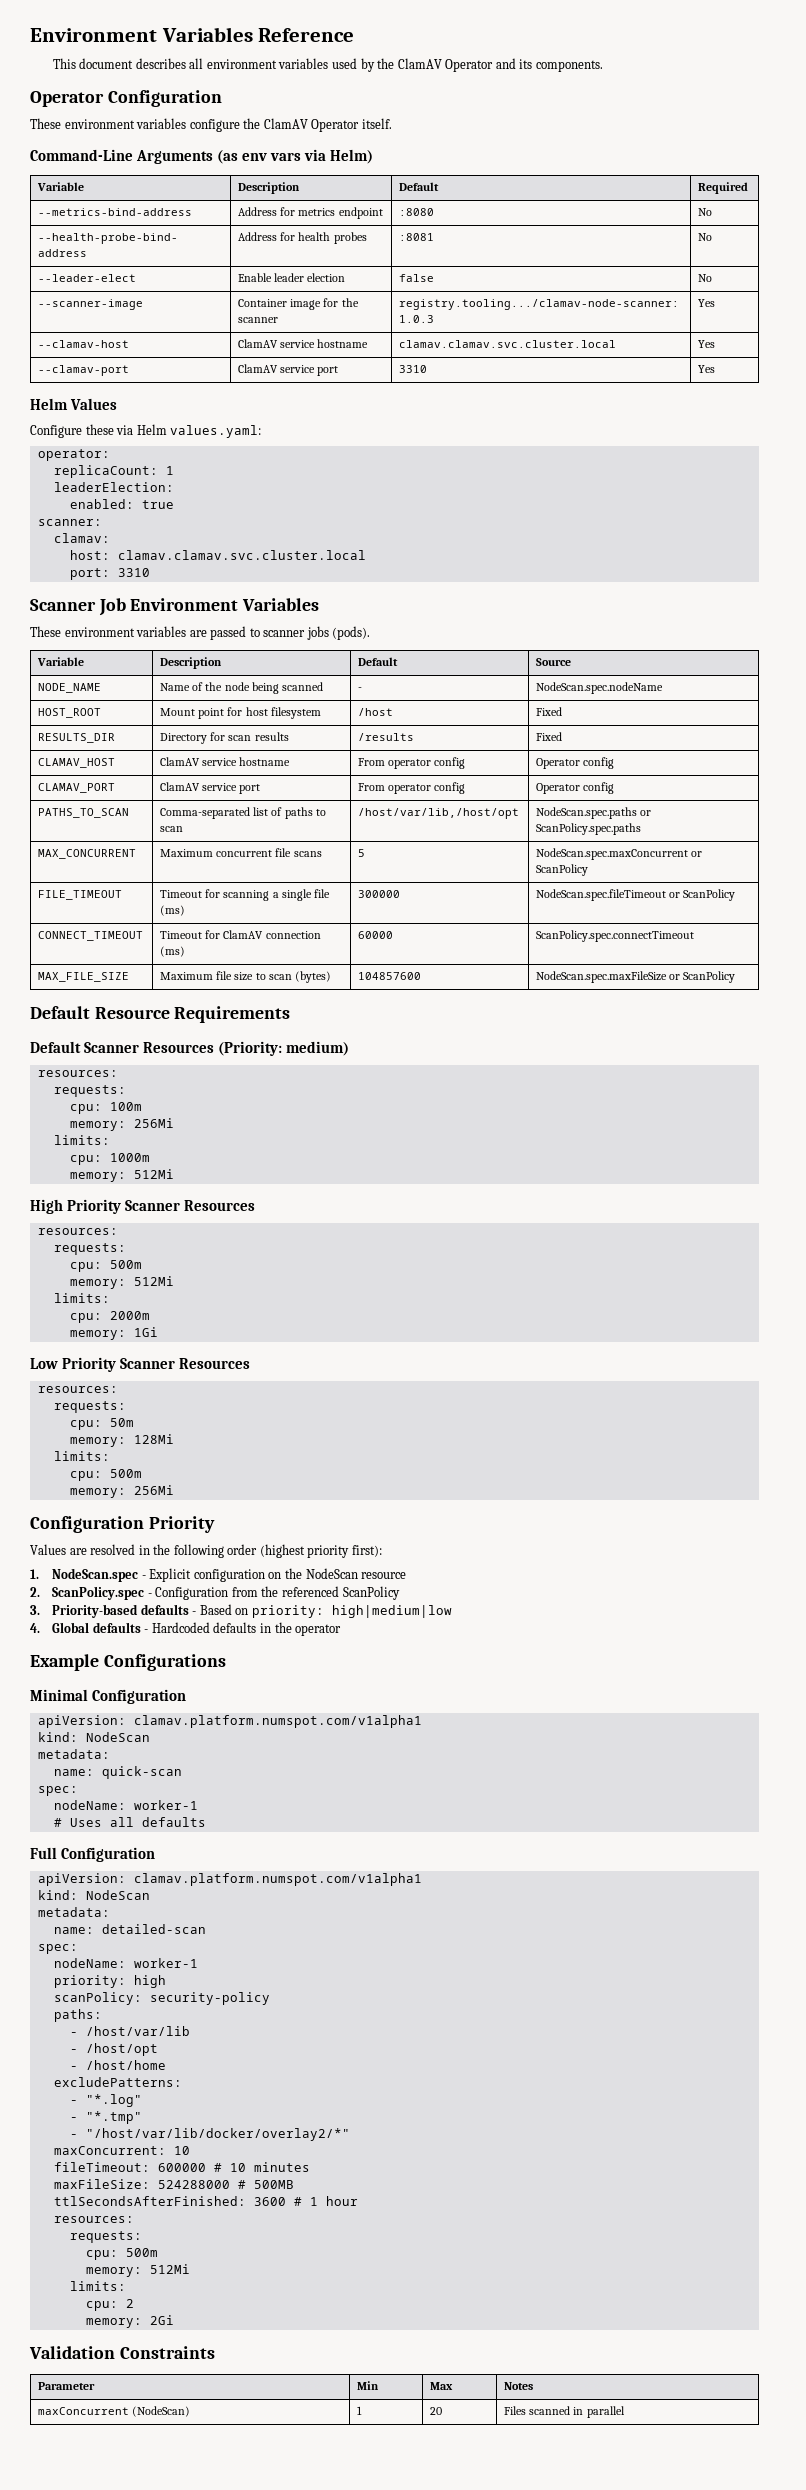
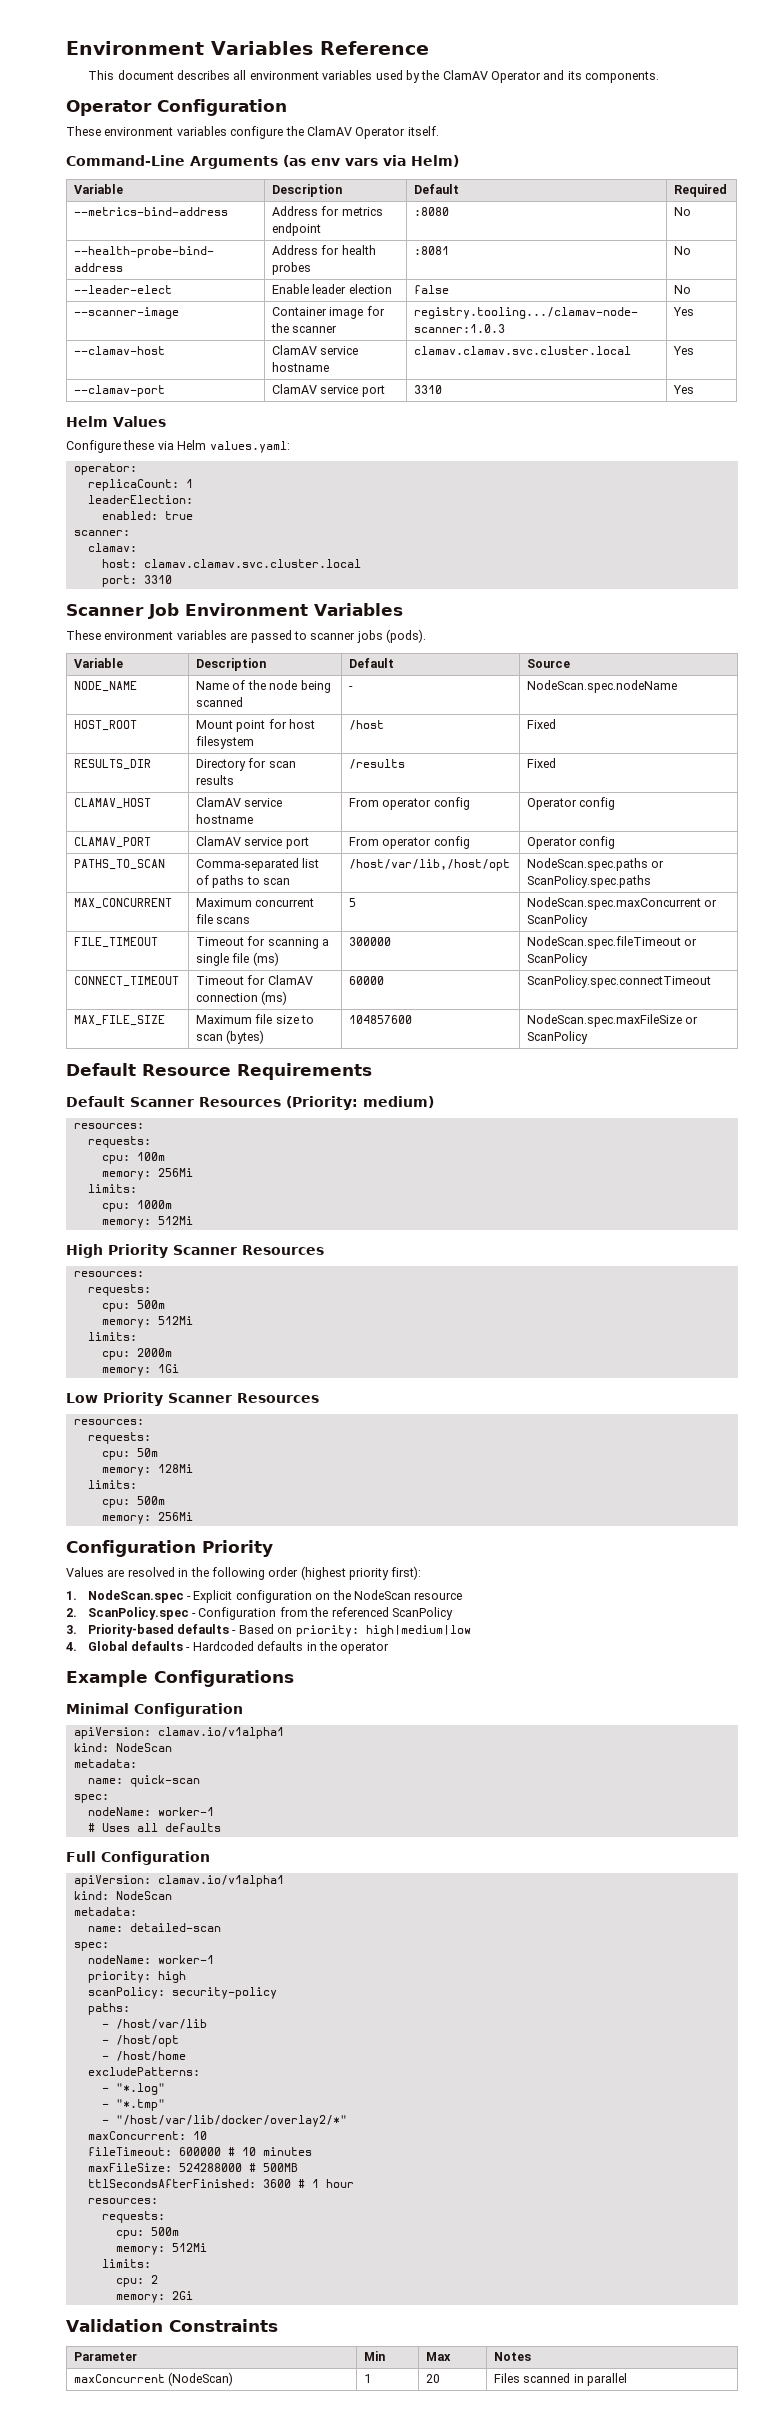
[133,1715,422,1728] clamav.platform.numspot.com/v1alpha1 -> [157,1727,284,1739] clamav.io/v1alpha1
[133,1873,422,1886] clamav.platform.numspot.com/v1alpha1 -> [157,1875,284,1887] clamav.io/v1alpha1

